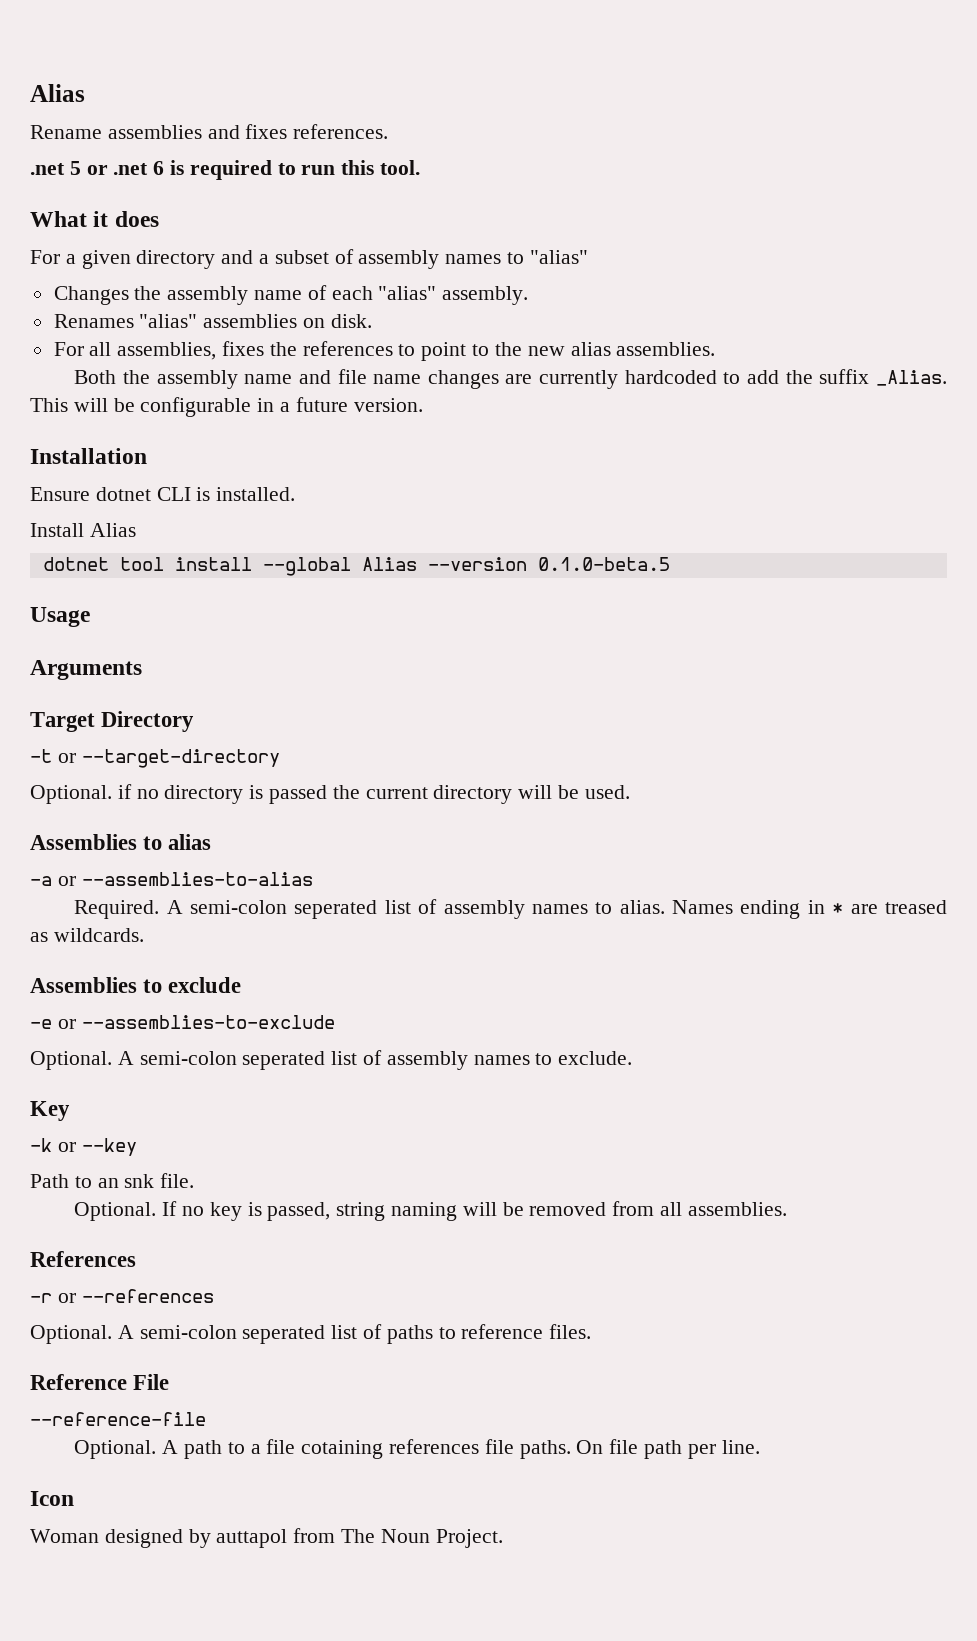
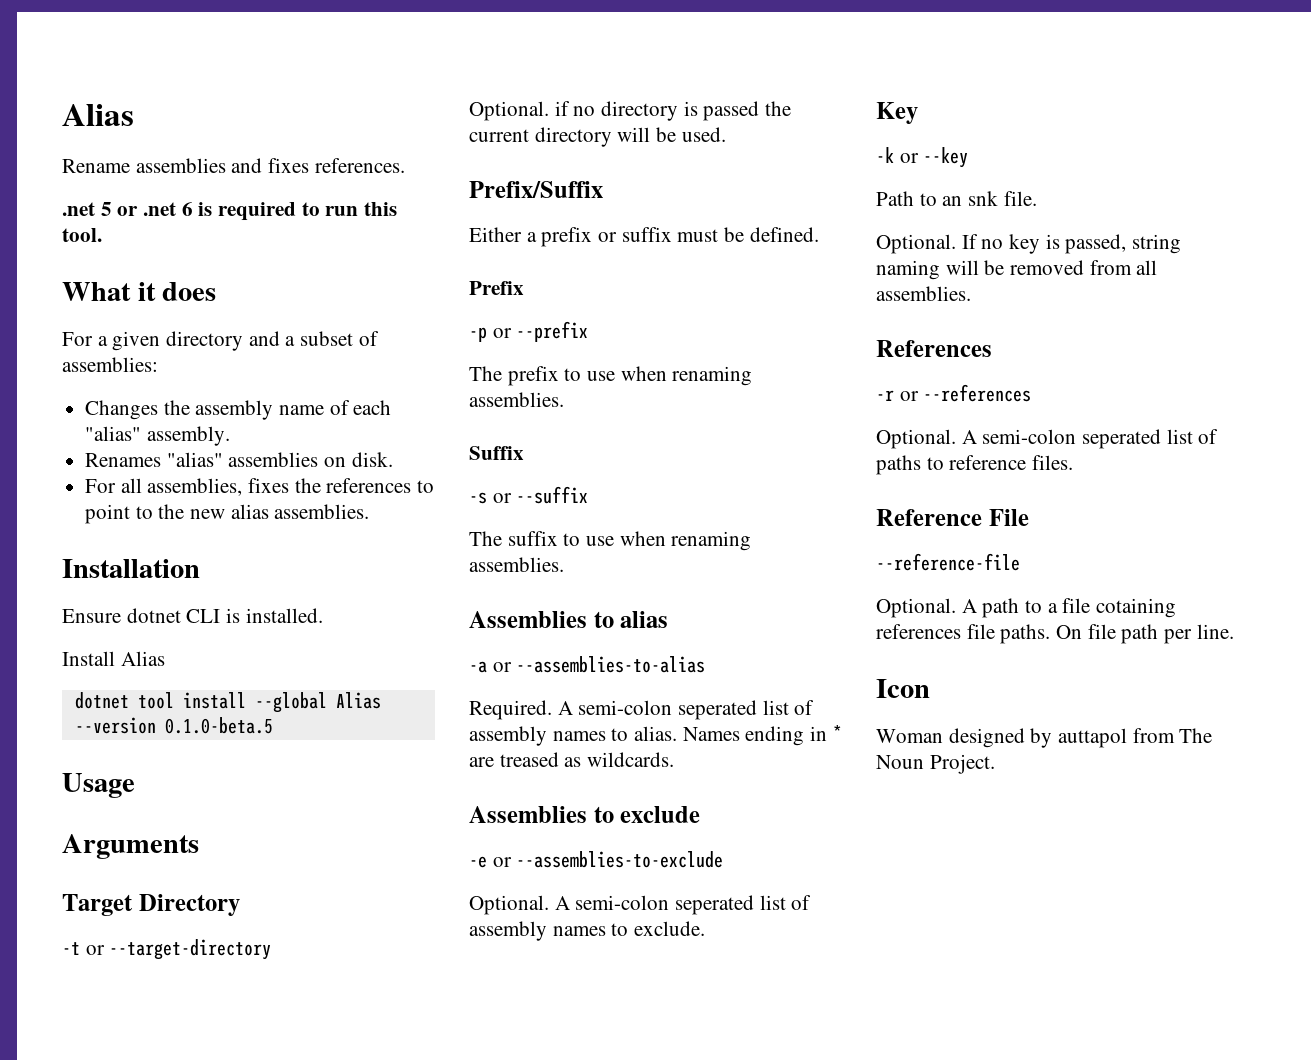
[358,250,588,269] assembly names to "alias" -> [62,357,158,372] assemblies:
[74,369,947,389] [30,397,423,417] // Both the assembly name and file name changes are currently hardcoded to add the suffix _Alias. This will be configurable in a future version. -> (370, 511) none
(630, 792) none -> [469,181,603,198] [469,227,819,247] [469,281,524,295] [469,321,589,342] [469,366,753,386] [469,392,564,407] [469,446,524,460] [469,486,589,504] [469,531,752,551] [469,557,564,572] // Prefix/Suffix // Either a prefix or suffix must be defined. // Prefix // -p or --prefix // The prefix to use when renaming assemblies. // Suffix // -s or --suffix // The suffix to use when renaming assemblies.

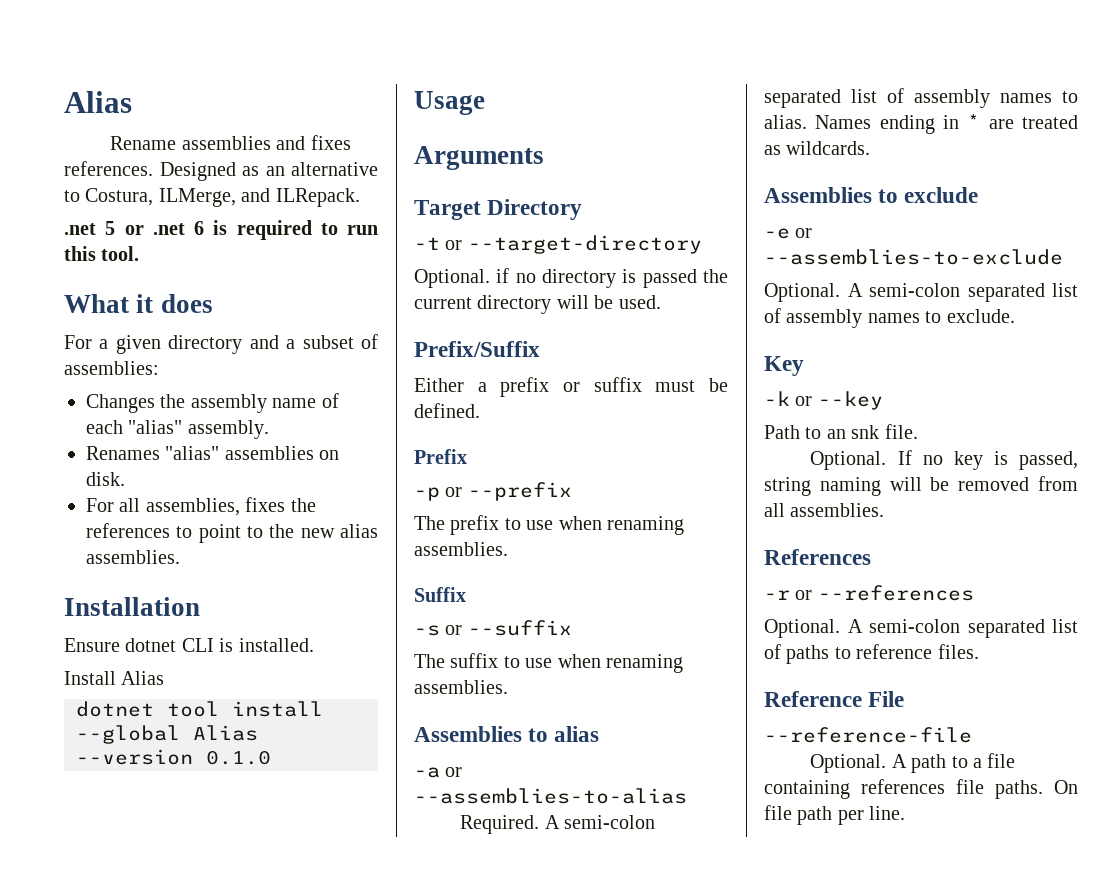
(405, 165) none -> [159,162,378,181] [64,188,360,207] Designed as an alternative to Costura, ILMerge, and ILRepack.
[164,717,273,734] 0.1.0-beta.5 -> [206,750,271,765] 0.1.0
[678,700,758,720] seperated -> [764,89,841,108] separated
[499,752,559,767] treased -> [1022,115,1078,129] treated
[675,895,755,915] seperated -> [967,283,1045,302] separated
[1082,429,1162,449] seperated -> [967,619,1045,638] separated
[1096,598,1177,618] cotaining -> [764,780,850,799] containing
[876,679,930,698] [876,728,1213,748] [876,754,995,774] // Icon // Woman designed by auttapol from The Noun Project. -> (906, 813) none

